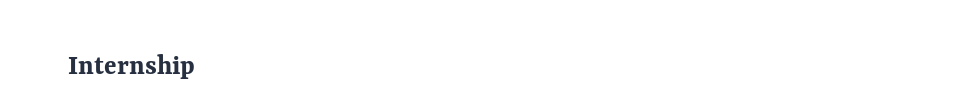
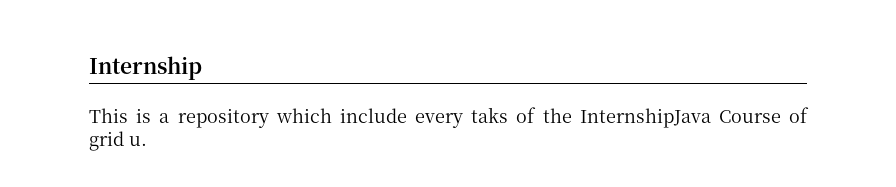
(195, 66) none -> [89,107,809,128] [89,131,147,151] // This is a repository which include every taks of the InternshipJava Course of grid u.

